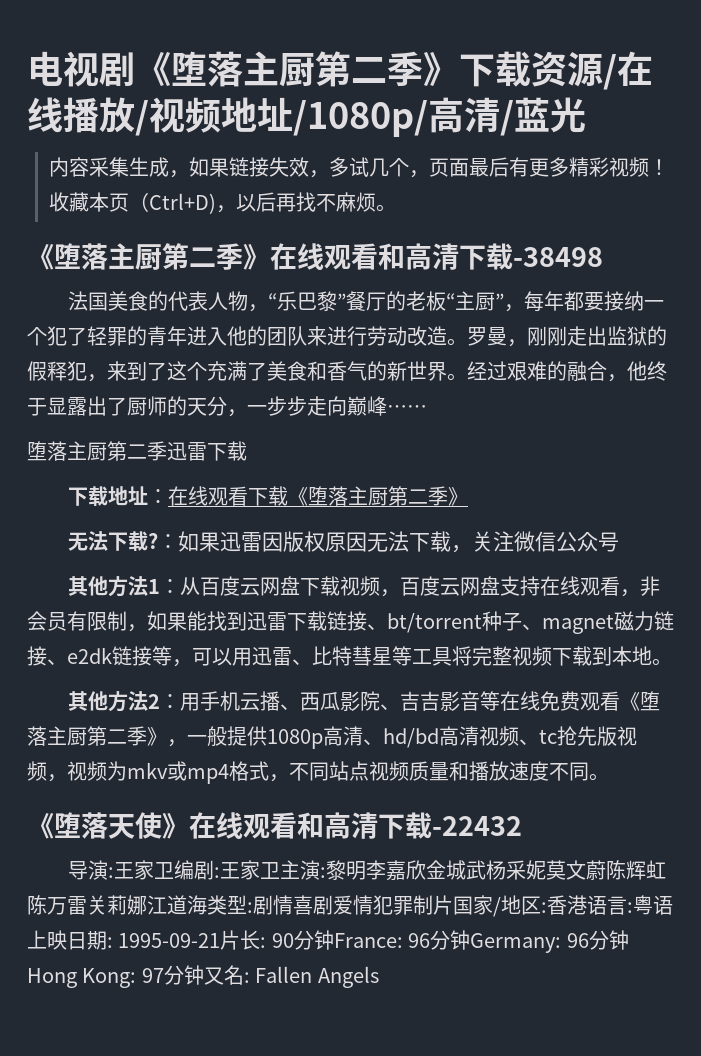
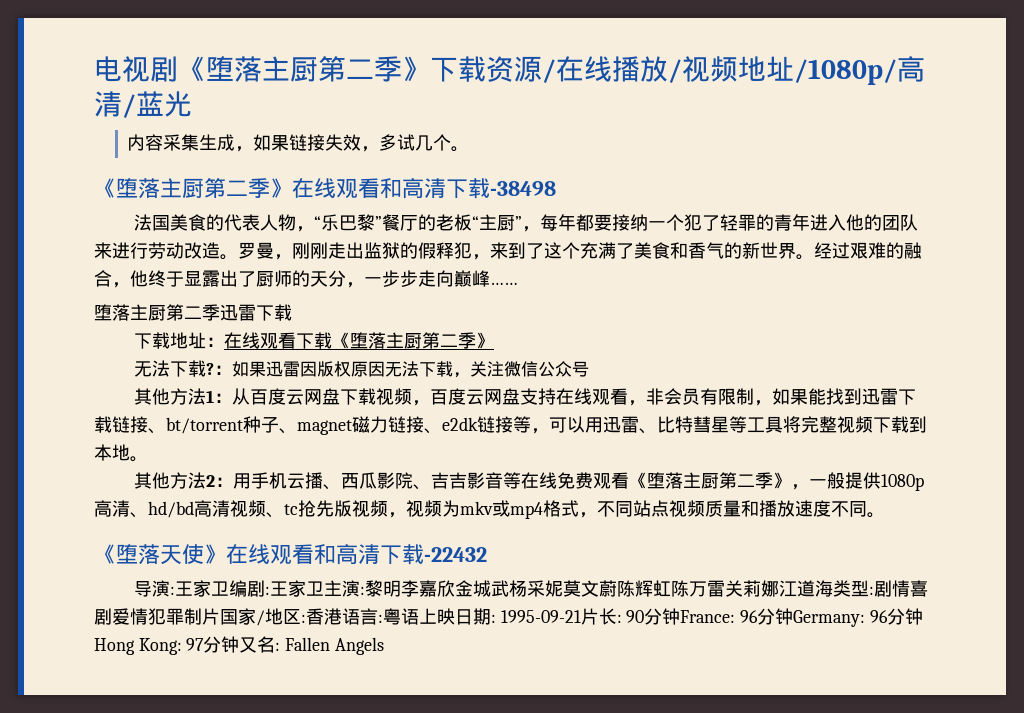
[409,157,670,178] [49,192,377,214] ，页面最后有更多精彩视频！收藏本页（Ctrl+D)，以后再找不麻烦 -> (452, 142) none

